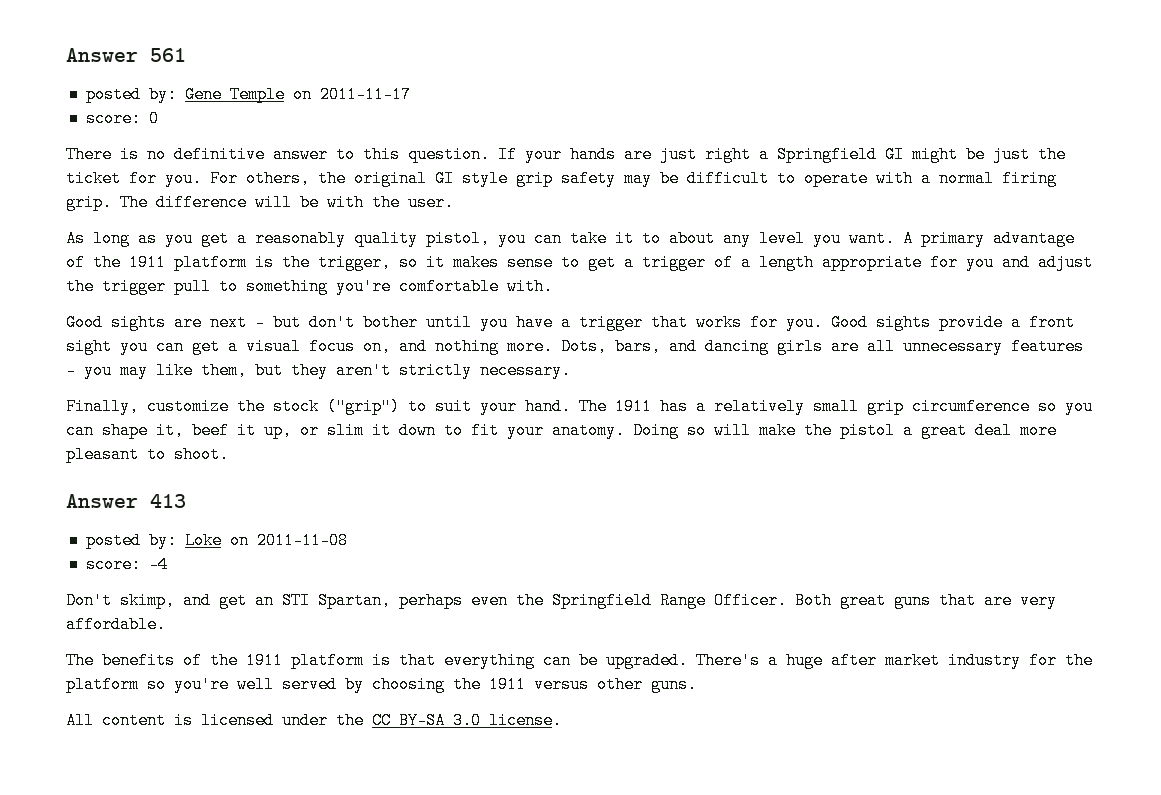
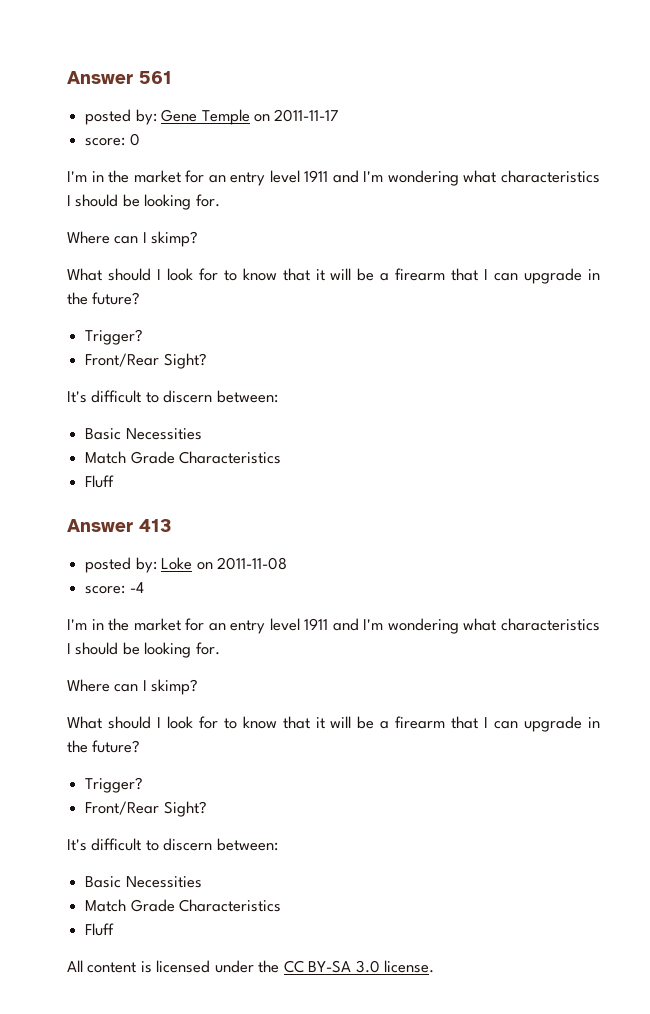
[66,146,1066,163] [66,170,1057,187] [66,194,454,211] [66,230,1075,247] [66,254,1093,271] [66,278,553,295] [66,314,1075,331] [66,338,1084,355] [66,362,571,379] [66,398,1093,415] [66,422,1057,439] [66,446,229,463] There is no definitive answer to this question. If your hands are just right a Springfield GI might be just the ticket for you. For others, the original GI style grip safety may be difficult to operate with a normal firing grip. The difference will be with the user. // As long as you get a reasonably quality pistol, you can take it to about any level you want. A primary advantage of the 1911 platform is the trigger, so it makes sense to get a trigger of a length appropriate for you and adjust the trigger pull to something you're comfortable with. // Good sights are next - but don't bother until you have a trigger that works for you. Good sights provide a front sight you can get a visual focus on, and nothing more. Dots, bars, and dancing girls are all unnecessary features - you may like them, but they aren't strictly necessary. // Finally, customize the stock ("grip") to suit your hand. The 1911 has a relatively small grip circumference so you can shape it, beef it up, or slim it down to fit your anatomy. Doing so will make the pistol a great deal more pleasant to shoot. -> [67,170,601,186] [67,194,220,210] [67,231,199,247] [67,268,600,284] [67,292,141,305] [85,329,144,345] [85,353,207,369] [67,390,278,403] [85,428,202,440] [85,451,282,464] [85,475,115,488] I'm in the market for an entry level 1911 and I'm wondering what characteristics I should be looking for. // Where can I skimp? // What should I look for to know that it will be a firearm that I can upgrade in the future? // Trigger? // Front/Rear Sight? // It's difficult to discern between: // Basic Necessities // Match Grade Characteristics // Fluff
[66,592,1057,609] [66,616,166,633] [66,652,1093,669] [66,676,697,693] Don't skimp, and get an STI Spartan, perhaps even the Springfield Range Officer. Both great guns that are very affordable. // The benefits of the 1911 platform is that everything can be upgraded. There's a huge after market industry for the platform so you're well served by choosing the 1911 versus other guns. -> [67,618,601,634] [67,642,220,658] [67,679,199,695] [67,716,600,732] [67,740,141,753] [85,777,144,793] [85,801,207,817] [67,838,278,851] [85,876,202,888] [85,899,282,912] [85,923,115,936] I'm in the market for an entry level 1911 and I'm wondering what characteristics I should be looking for. // Where can I skimp? // What should I look for to know that it will be a firearm that I can upgrade in the future? // Trigger? // Front/Rear Sight? // It's difficult to discern between: // Basic Necessities // Match Grade Characteristics // Fluff

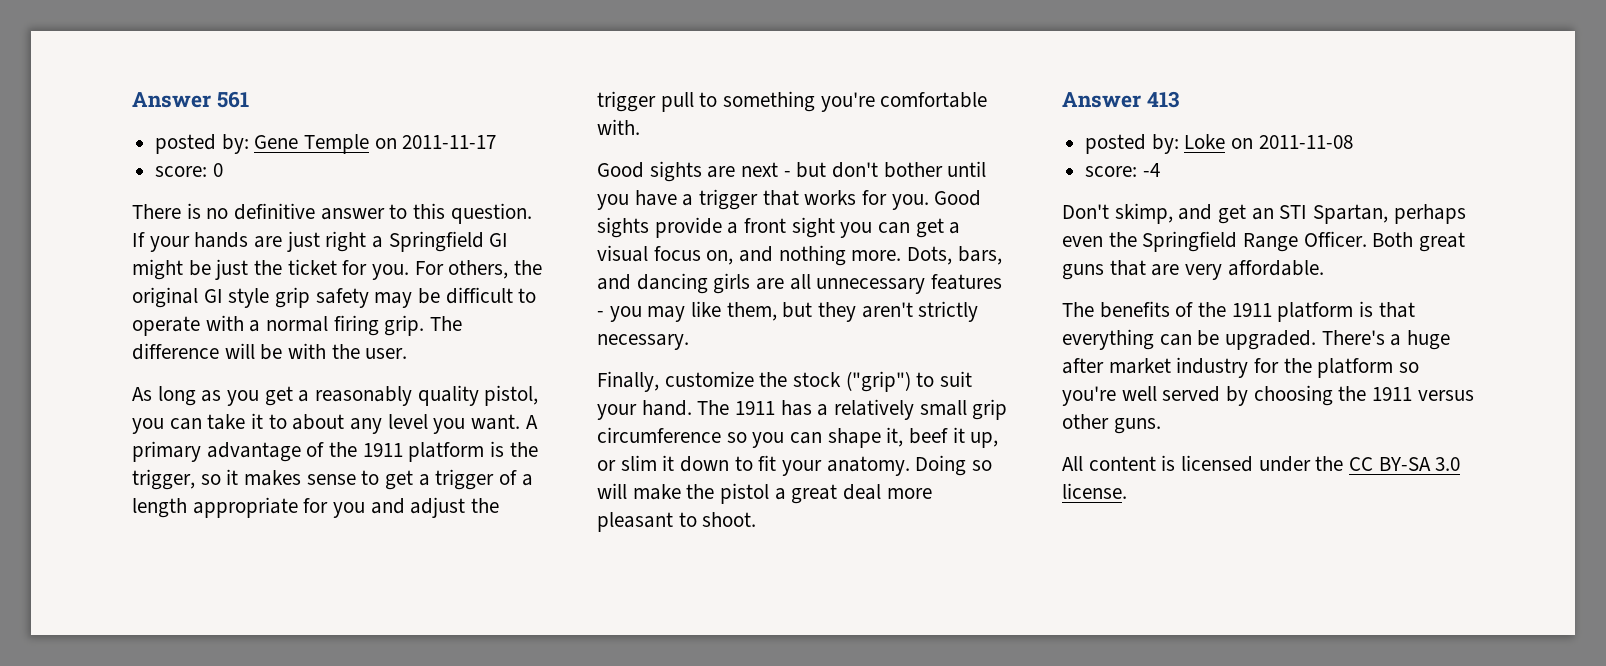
[67,170,601,186] [67,194,220,210] [67,231,199,247] [67,268,600,284] [67,292,141,305] [85,329,144,345] [85,353,207,369] [67,390,278,403] [85,428,202,440] [85,451,282,464] [85,475,115,488] I'm in the market for an entry level 1911 and I'm wondering what characteristics I should be looking for. // Where can I skimp? // What should I look for to know that it will be a firearm that I can upgrade in the future? // Trigger? // Front/Rear Sight? // It's difficult to discern between: // Basic Necessities // Match Grade Characteristics // Fluff -> [132,203,532,224] [132,231,509,252] [132,259,543,280] [132,287,537,308] [132,315,463,336] [132,343,408,360] [132,385,539,406] [132,413,538,434] [132,441,538,462] [132,469,533,490] [132,497,500,518] [597,91,988,112] [597,119,640,135] [597,161,987,182] [597,189,982,210] [597,217,961,238] [597,245,1002,266] [597,273,1003,294] [597,301,979,322] [597,334,689,350] [597,371,973,392] [597,399,1008,420] [597,427,999,448] [597,455,993,476] [597,483,932,504] [597,512,757,532] There is no definitive answer to this question. If your hands are just right a Springfield GI might be just the ticket for you. For others, the original GI style grip safety may be difficult to operate with a normal firing grip. The difference will be with the user. // As long as you get a reasonably quality pistol, you can take it to about any level you want. A primary advantage of the 1911 platform is the trigger, so it makes sense to get a trigger of a length appropriate for you and adjust the trigger pull to something you're comfortable with. // Good sights are next - but don't bother until you have a trigger that works for you. Good sights provide a front sight you can get a visual focus on, and nothing more. Dots, bars, and dancing girls are all unnecessary features - you may like them, but they aren't strictly necessary. // Finally, customize the stock ("grip") to suit your hand. The 1911 has a relatively small grip circumference so you can shape it, beef it up, or slim it down to fit your anatomy. Doing so will make the pistol a great deal more pleasant to shoot.
[67,618,601,634] [67,642,220,658] [67,679,199,695] [67,716,600,732] [67,740,141,753] [85,777,144,793] [85,801,207,817] [67,838,278,851] [85,876,202,888] [85,899,282,912] [85,923,115,936] I'm in the market for an entry level 1911 and I'm wondering what characteristics I should be looking for. // Where can I skimp? // What should I look for to know that it will be a firearm that I can upgrade in the future? // Trigger? // Front/Rear Sight? // It's difficult to discern between: // Basic Necessities // Match Grade Characteristics // Fluff -> [1062,203,1466,224] [1062,231,1466,252] [1062,260,1324,280] [1062,301,1415,322] [1062,329,1451,350] [1062,357,1420,378] [1062,385,1474,406] [1062,414,1161,434] Don't skimp, and get an STI Spartan, perhaps even the Springfield Range Officer. Both great guns that are very affordable. // The benefits of the 1911 platform is that everything can be upgraded. There's a huge after market industry for the platform so you're well served by choosing the 1911 versus other guns.

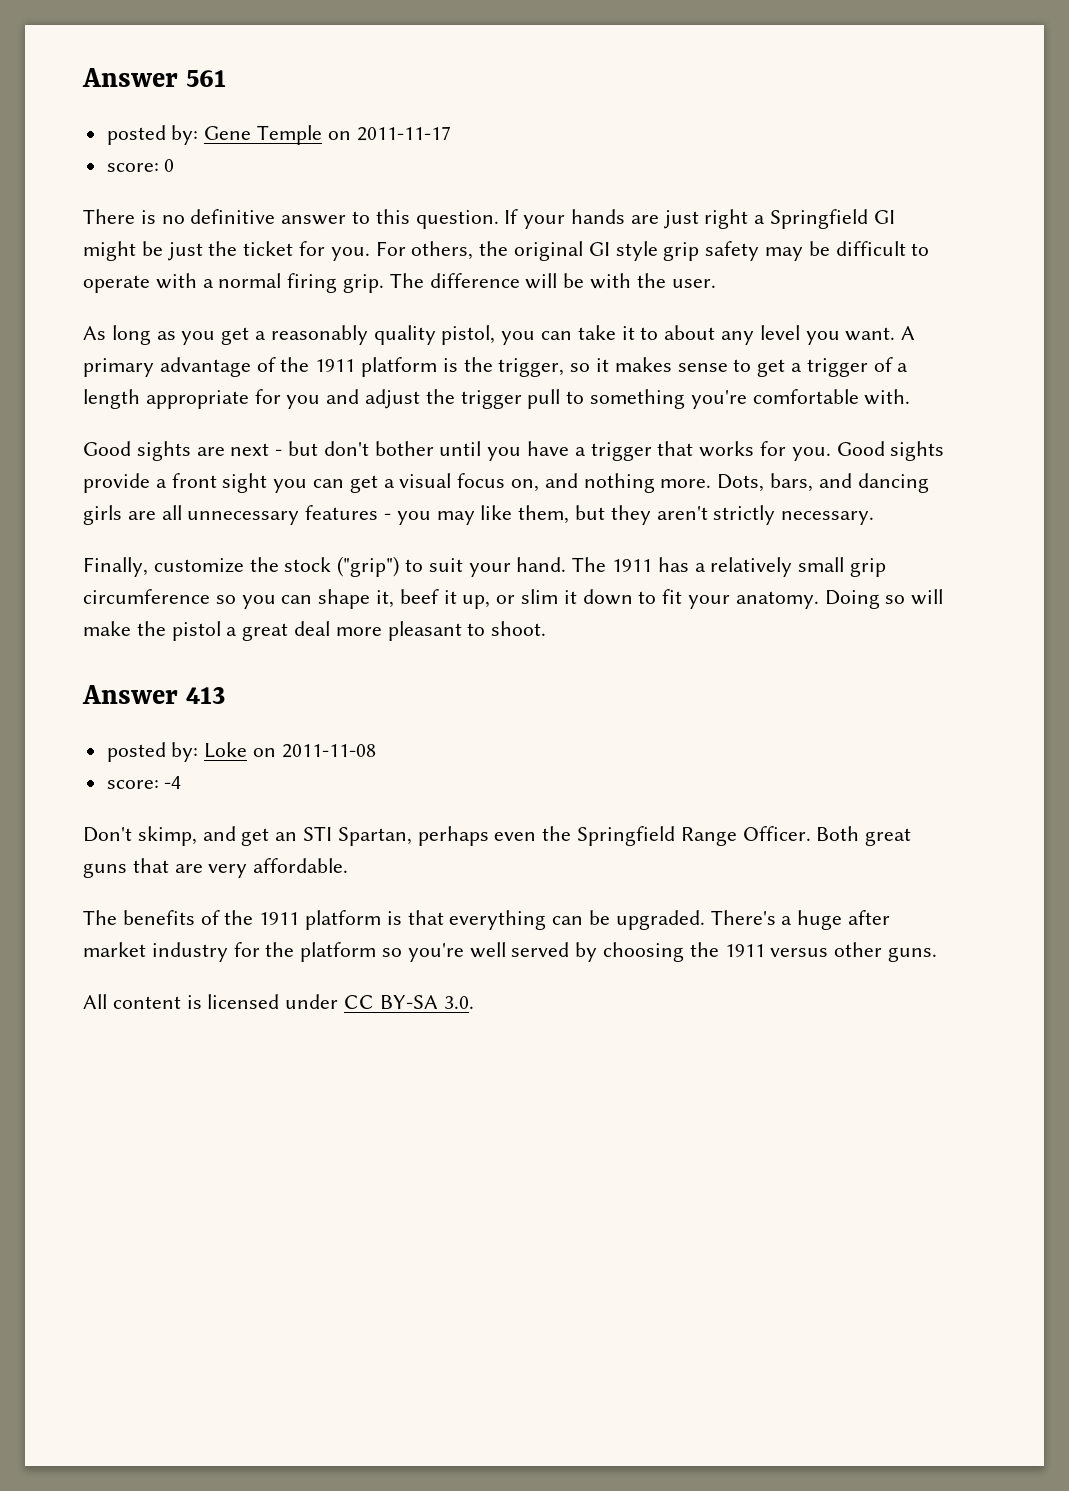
[1315,456,1344,471] the -> (339, 1001) none
[1435,457,1461,471] [1062,483,1127,499] 3.0 license. -> [443,996,474,1009] 3.0.

